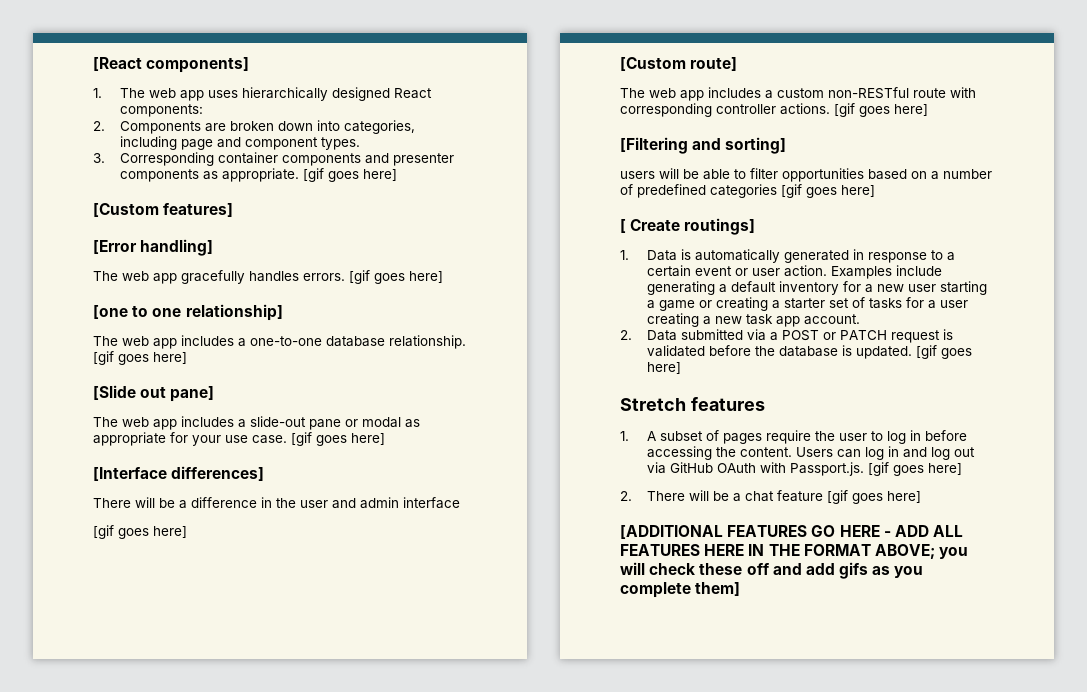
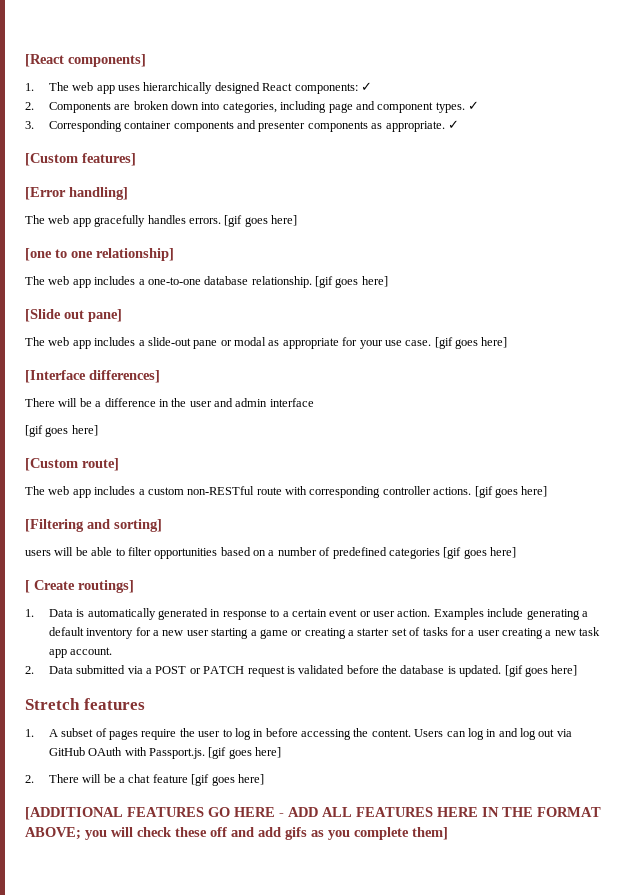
(203, 110) none -> [360,82,372,91] ✓
(360, 143) none -> [468,101,480,110] ✓
[302,168,397,182] [gif goes here] -> [447,120,459,129] ✓

